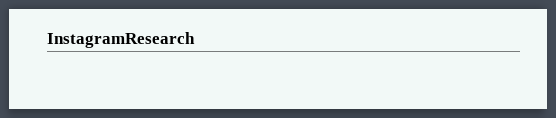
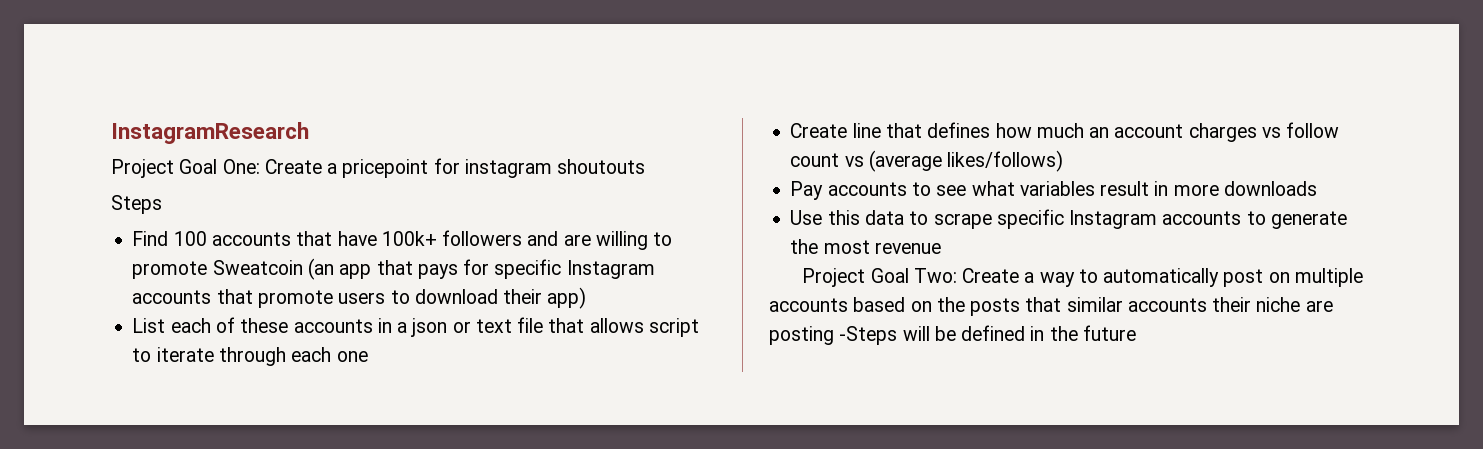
(195, 40) none -> [111,158,646,178] [111,195,162,214] [132,230,673,250] [132,258,655,280] [132,287,587,309] [132,317,699,337] [132,347,368,366] [790,122,1340,142] [790,150,1064,172] [790,181,1317,200] [790,209,1347,229] [790,239,941,254] [802,268,1363,287] [769,297,1333,316] [769,325,1136,345] // Project Goal One: Create a pricepoint for instagram shoutouts // Steps // Find 100 accounts that have 100k+ followers and are willing to promote Sweatcoin (an app that pays for specific Instagram accounts that promote users to download their app) // List each of these accounts in a json or text file that allows script to iterate through each one // Create line that defines how much an account charges vs follow count vs (average likes/follows) // Pay accounts to see what variables result in more downloads // Use this data to scrape specific Instagram accounts to generate the most revenue // Project Goal Two: Create a way to automatically post on multiple accounts based on the posts that similar accounts their niche are posting -Steps will be defined in the future

